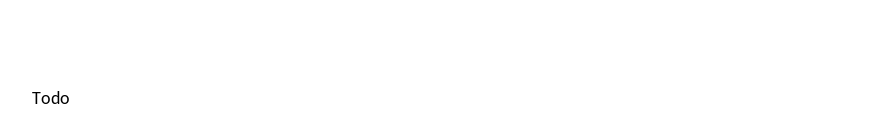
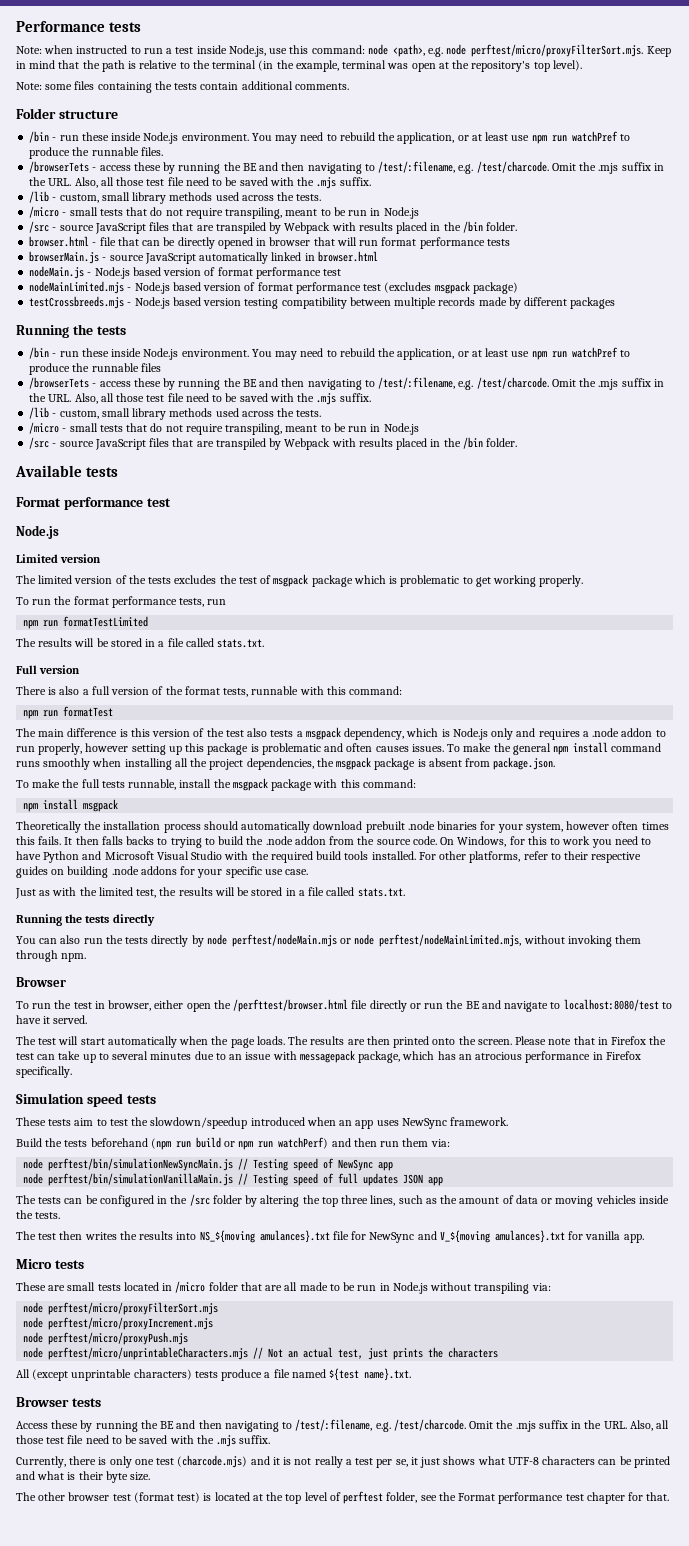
[32,91,70,104] Todo -> [16,21,142,32] [16,44,671,57] [16,60,582,72] [16,81,349,93] [16,108,118,119] [29,131,630,144] [29,147,163,159] [29,161,664,174] [29,177,371,189] [29,191,322,204] [29,206,419,219] [29,221,518,234] [29,236,510,249] [29,251,378,264] [29,266,342,279] [29,281,518,294] [29,296,616,309] [16,324,126,338] [29,347,630,360] [29,363,161,375] [29,377,664,390] [29,393,371,405] [29,407,322,420] [29,422,419,435] [29,437,518,450] [15,465,119,477] [16,497,171,510] [16,525,59,539] [16,554,102,563] [16,574,584,587] [16,596,227,608] [23,616,149,629] [16,638,265,648] [16,665,81,674] [16,686,403,697] [23,706,114,719] [16,727,666,740] [16,742,662,755] [16,757,556,770] [16,778,416,791] [23,799,119,812] [16,821,669,833] [16,836,652,848] [16,851,642,863] [16,866,309,878] [15,887,405,899] [16,914,155,926] [16,934,642,947] [16,950,87,962] [16,977,66,987] [16,999,672,1012] [16,1015,88,1024] [16,1036,667,1048] [16,1050,641,1063] [16,1066,72,1078] [16,1093,156,1107] [16,1117,509,1129] [16,1137,450,1150] [23,1158,394,1171] [23,1173,444,1186] [16,1194,669,1207] [16,1210,61,1219] [16,1230,644,1243] [16,1259,84,1269] [16,1281,551,1294] [23,1302,219,1315] [23,1317,214,1330] [23,1332,189,1345] [23,1347,499,1360] [16,1368,412,1381] [16,1397,101,1407] [16,1419,670,1432] [16,1435,271,1447] [16,1455,670,1468] [16,1471,151,1483] [16,1491,670,1504] Performance tests // Note: when instructed to run a test inside Node.js, use this command: node <path>, e.g. node perftest/micro/proxyFilterSort.mjs. Keep in mind that the path is relative to the terminal (in the example, terminal was open at the repository's top level). // Note: some files containing the tests contain additional comments. // Folder structure // /bin - run these inside Node.js environment. You may need to rebuild the application, or at least use npm run watchPref to produce the runnable files. // /browserTets - access these by running the BE and then navigating to /test/:filename, e.g. /test/charcode. Omit the .mjs suffix in the URL. Also, all those test file need to be saved with the .mjs suffix. // /lib - custom, small library methods used across the tests. // /micro - small tests that do not require transpiling, meant to be run in Node.js // /src - source JavaScript files that are transpiled by Webpack with results placed in the /bin folder. // browser.html - file that can be directly opened in browser that will run format performance tests // browserMain.js - source JavaScript automatically linked in browser.html // nodeMain.js - Node.js based version of format performance test // nodeMainLimited.mjs - Node.js based version of format performance test (excludes msgpack package) // testCrossbreeds.mjs - Node.js based version testing compatibility between multiple records made by different packages // Running the tests // /bin - run these inside Node.js environment. You may need to rebuild the application, or at least use npm run watchPref to produce the runnable files // /browserTets - access these by running the BE and then navigating to /test/:filename, e.g. /test/charcode. Omit the .mjs suffix in the URL. Also, all those test file need to be saved with the .mjs suffix. // /lib - custom, small library methods used across the tests. // /micro - small tests that do not require transpiling, meant to be run in Node.js // /src - source JavaScript files that are transpiled by Webpack with results placed in the /bin folder. // Available tests // Format performance test // Node.js // Limited version // The limited version of the tests excludes the test of msgpack package which is problematic to get working properly. // To run the format performance tests, run // npm run formatTestLimited // The results will be stored in a file called stats.txt. // Full version // There is also a full version of the format tests, runnable with this command: // npm run formatTest // The main difference is this version of the test also tests a msgpack dependency, which is Node.js only and requires a .node addon to run properly, however setting up this package is problematic and often causes issues. To make the general npm install command runs smoothly when installing all the project dependencies, the msgpack package is absent from package.json. // To make the full tests runnable, install the msgpack package with this command: // npm install msgpack // Theoretically the installation process should automatically download prebuilt .node binaries for your system, however often times this fails. It then falls backs to trying to build the .node addon from the source code. On Windows, for this to work you need to have Python and Microsoft Visual Studio with the required build tools installed. For other platforms, refer to their respective guides on building .node addons for your specific use case. // Just as with the limited test, the results will be stored in a file called stats.txt. // Running the tests directly // You can also run the tests directly by node perftest/nodeMain.mjs or node perftest/nodeMainLimited.mjs, without invoking them through npm. // Browser // To run the test in browser, either open the /perfttest/browser.html file directly or run the BE and navigate to localhost:8080/test to have it served. // The test will start automatically when the page loads. The results are then printed onto the screen. Please note that in Firefox the test can take up to several minutes due to an issue with messagepack package, which has an atrocious performance in Firefox specifically. // Simulation speed tests // These tests aim to test the slowdown/speedup introduced when an app uses NewSync framework. // Build the tests beforehand (npm run build or npm run watchPerf) and then run them via: // node perftest/bin/simulationNewSyncMain.js // Testing speed of NewSync app // node perftest/bin/simulationVanillaMain.js // Testing speed of full updates JSON app // The tests can be configured in the /src folder by altering the top three lines, such as the amount of data or moving vehicles inside the tests. // The test then writes the results into NS_${moving amulances}.txt file for NewSync and V_${moving amulances}.txt for vanilla app. // Micro tests // These are small tests located in /micro folder that are all made to be run in Node.js without transpiling via: // node perftest/micro/proxyFilterSort.mjs // node perftest/micro/proxyIncrement.mjs // node perftest/micro/proxyPush.mjs // node perftest/micro/unprintableCharacters.mjs // Not an actual test, just prints the characters // All (except unprintable characters) tests produce a file named ${test name}.txt. // Browser tests // Access these by running the BE and then navigating to /test/:filename, e.g. /test/charcode. Omit the .mjs suffix in the URL. Also, all those test file need to be saved with the .mjs suffix. // Currently, there is only one test (charcode.mjs) and it is not really a test per se, it just shows what UTF-8 characters can be printed and what is their byte size. // The other browser test (format test) is located at the top level of perftest folder, see the Format performance test chapter for that.

